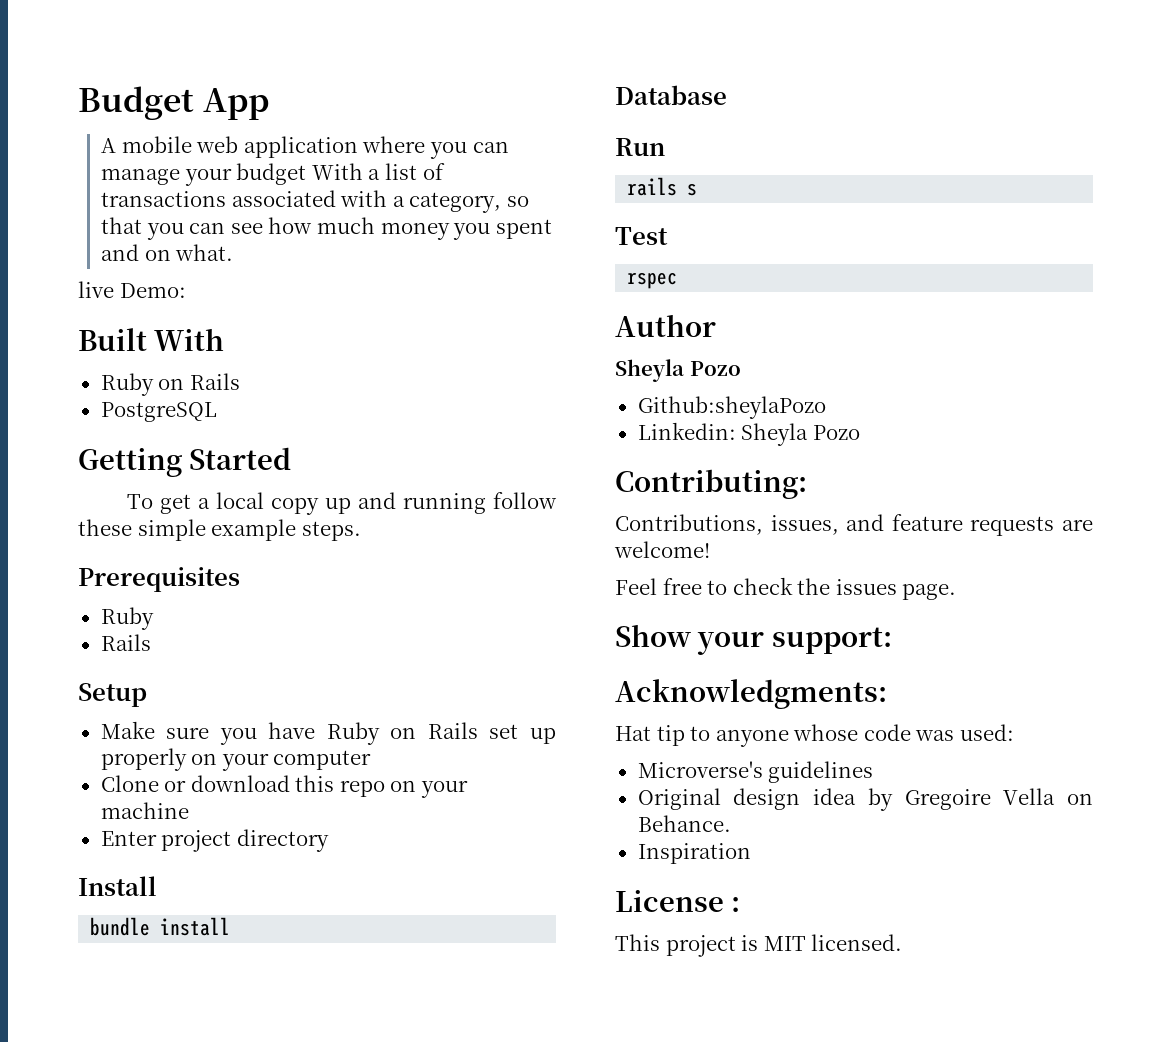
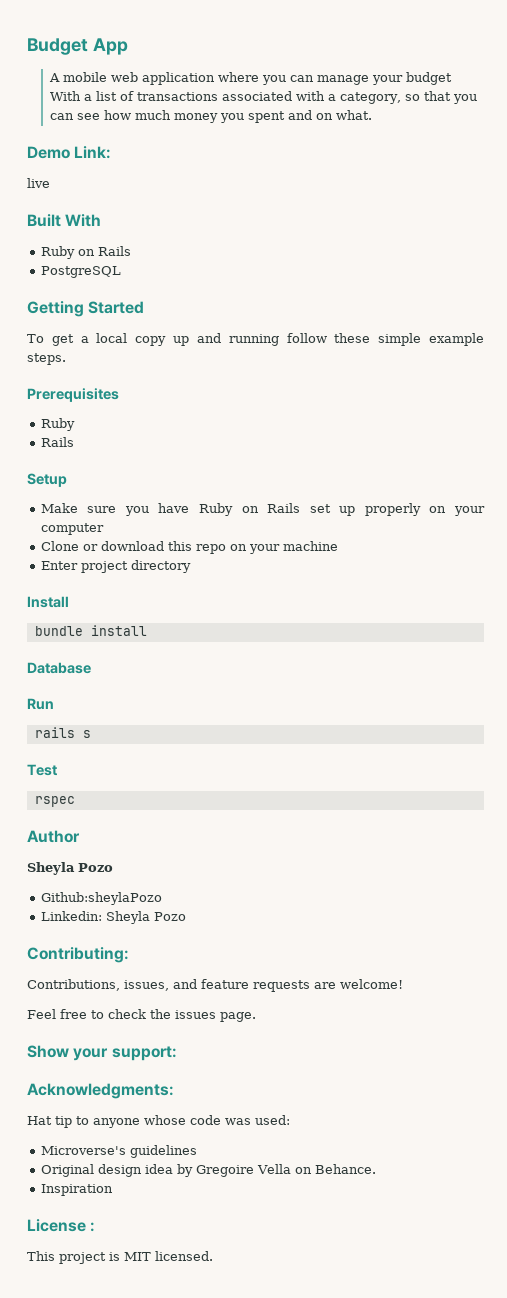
(234, 252) none -> [27,146,112,159] // Demo Link:
[119,283,186,298] Demo: -> (50, 183) none

